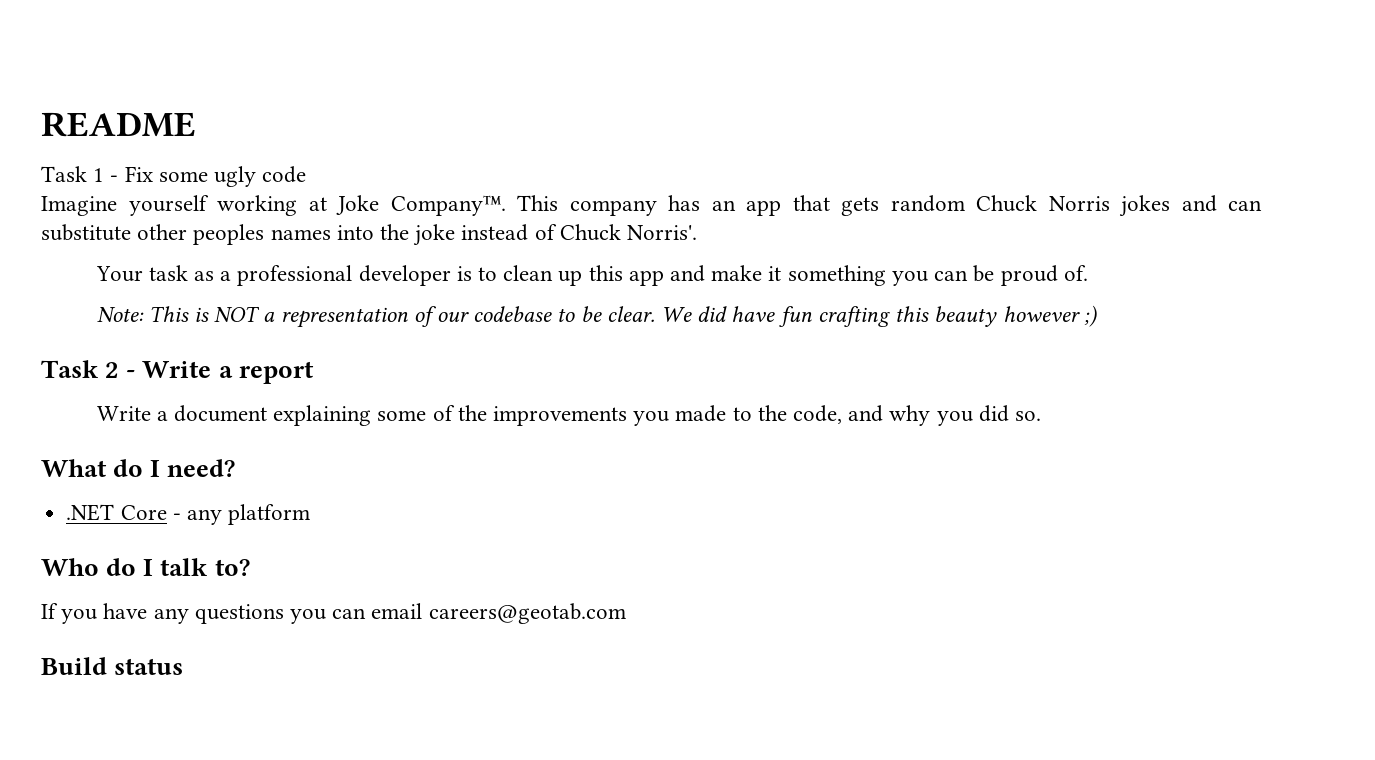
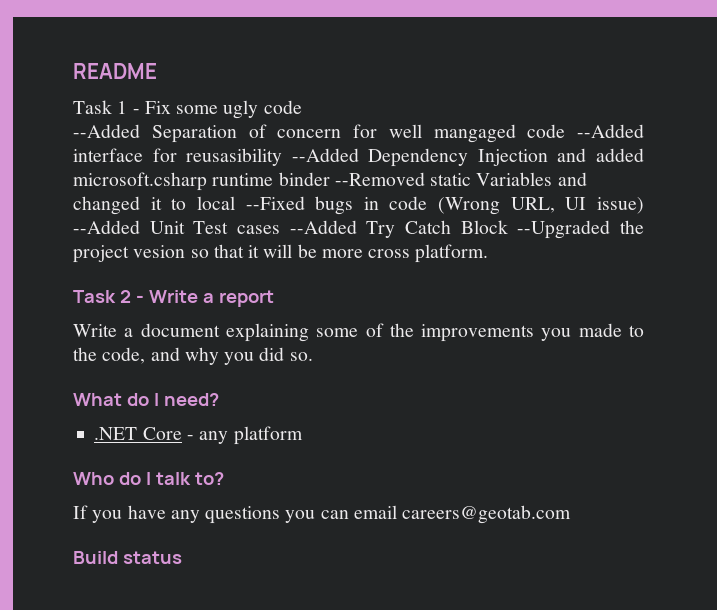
[41,195,1262,217] [41,224,698,246] [95,265,1088,286] [96,305,1097,328] Imagine yourself working at Joke Company™. This company has an app that gets random Chuck Norris jokes and can substitute other peoples names into the joke instead of Chuck Norris'. // Your task as a professional developer is to clean up this app and make it something you can be proud of. // Note: This is NOT a representation of our codebase to be clear. We did have fun crafting this beauty however ;) -> [73,124,644,143] [73,148,644,167] [73,172,587,191] [73,196,644,215] [73,220,644,239] [73,244,489,263] --Added Separation of concern for well mangaged code --Added interface for reusasibility --Added Dependency Injection and added microsoft.csharp runtime binder --Removed static Variables and changed it to local --Fixed bugs in code (Wrong URL, UI issue) --Added Unit Test cases --Added Try Catch Block --Upgraded the project vesion so that it will be more cross platform.

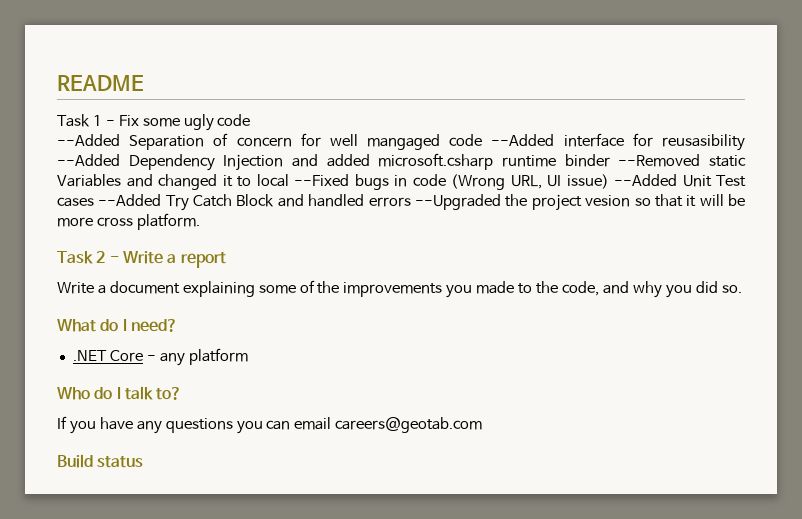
(508, 227) none -> [277,194,411,207] and handled errors

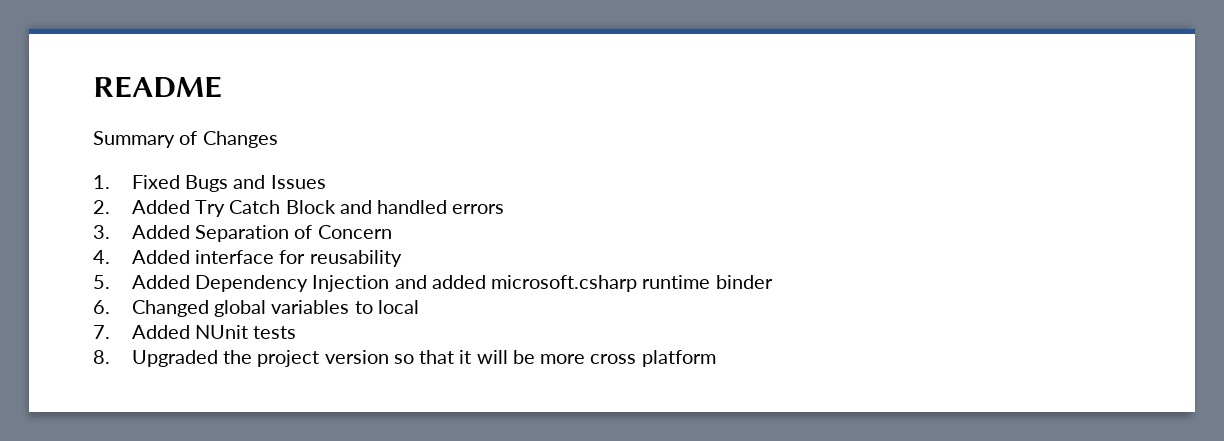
[57,114,251,131] [57,133,745,151] [57,154,120,166] Task 1 - Fix some ugly code // --Added Separation of concern for well mangaged code --Added interface for reusasibility --Added -> [93,131,278,148] [93,175,326,192] [93,200,505,217] [93,225,392,242] [93,250,402,267] [93,275,190,289] Summary of Changes // 1. Fixed Bugs and Issues // 2. Added Try Catch Block and handled errors // 3. Added Separation of Concern // 4. Added interface for reusability // 5. Added
[618,154,746,167] [57,174,747,190] [57,194,501,211] --Removed static Variables and changed it to local --Fixed bugs in code (Wrong URL, UI issue) --Added Unit Test cases --Added Try Catch Block and handled errors --Upgraded -> [93,300,419,317] [93,325,297,339] [93,350,218,367] // 6. Changed global variables to local // 7. Added NUnit tests // 8. Upgraded
[585,195,631,207] vesion -> [324,350,389,364] version
[136,213,200,230] [57,251,226,268] [57,280,742,298] [57,319,178,332] [72,348,248,366] [57,386,183,400] [57,416,483,434] [57,454,144,468] platform. // Task 2 - Write a report // Write a document explaining some of the improvements you made to the code, and why you did so. // What do I need? // .NET Core - any platform // Who do I talk to? // If you have any questions you can email careers@geotab.com // Build status -> [641,350,716,367] platform

